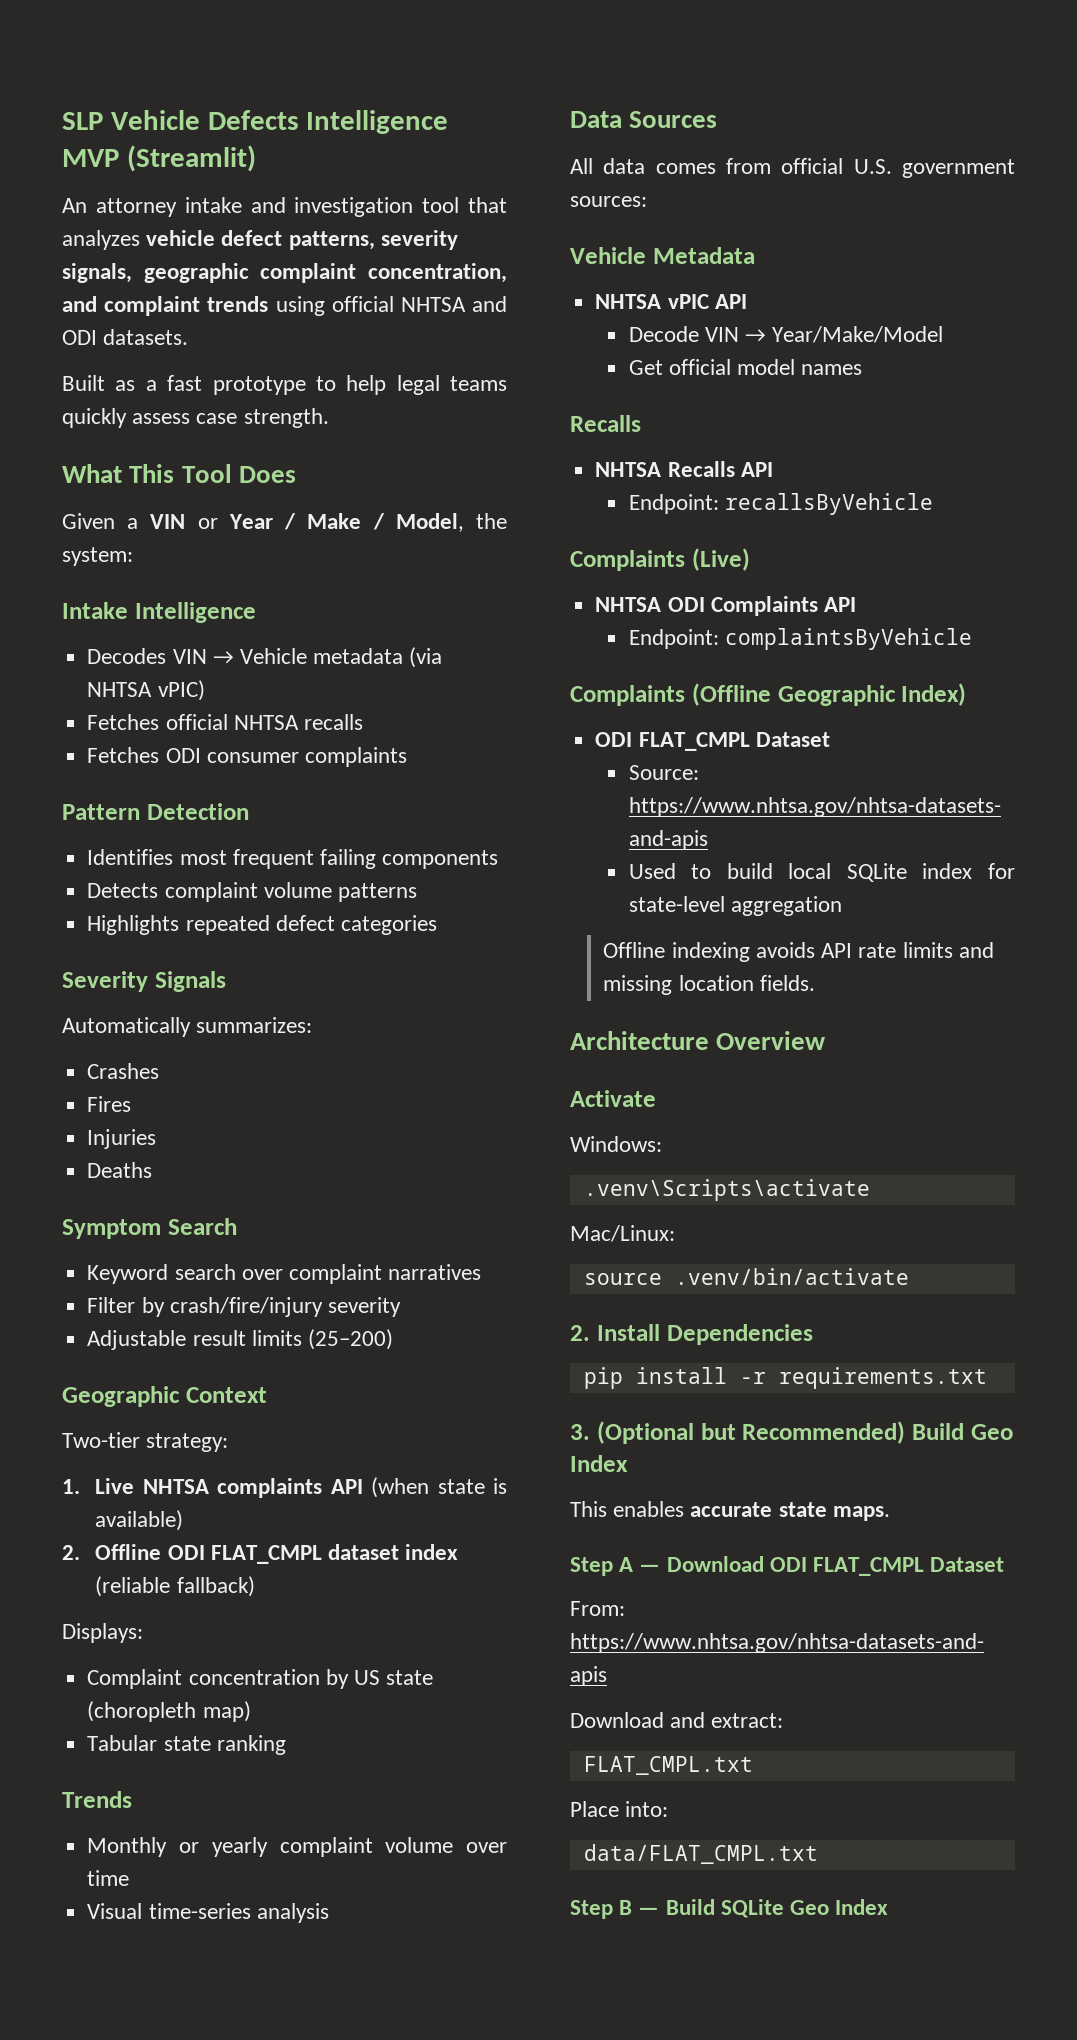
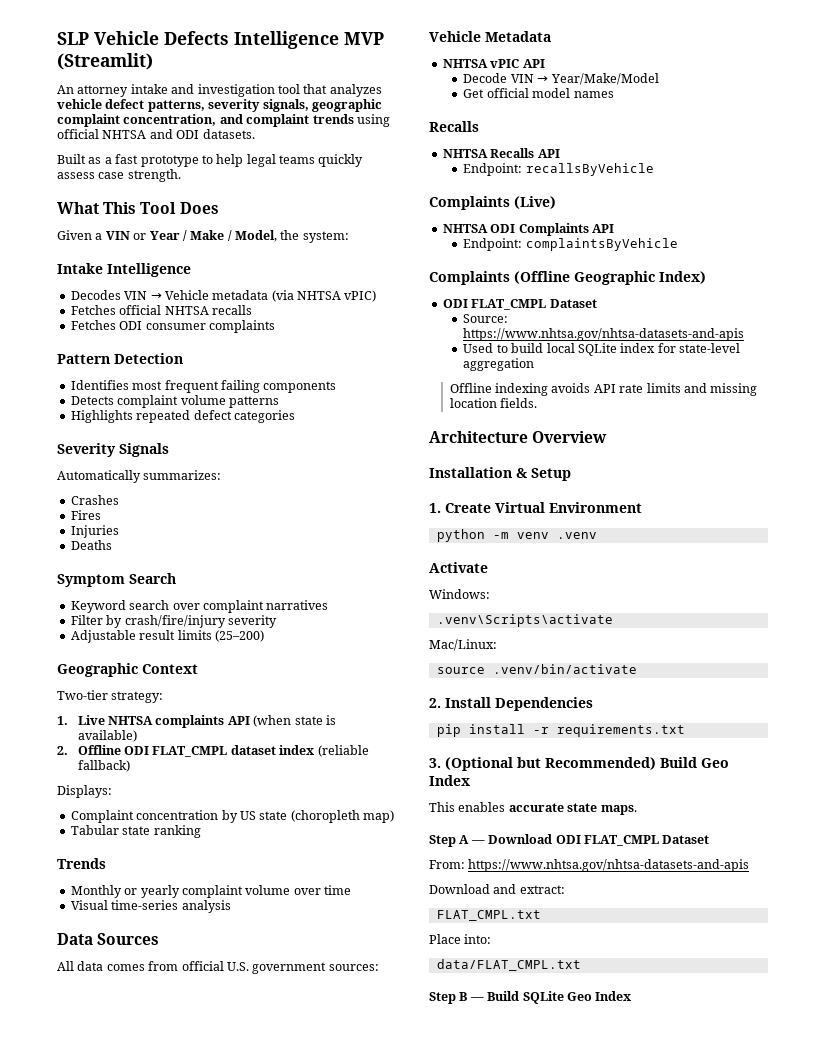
(827, 1040) none -> [429,467,571,481] [429,502,642,513] [436,529,597,542] // Installation & Setup // 1. Create Virtual Environment // python -m venv .venv

